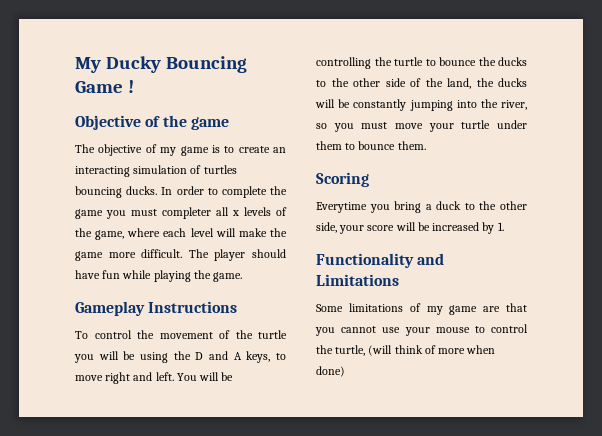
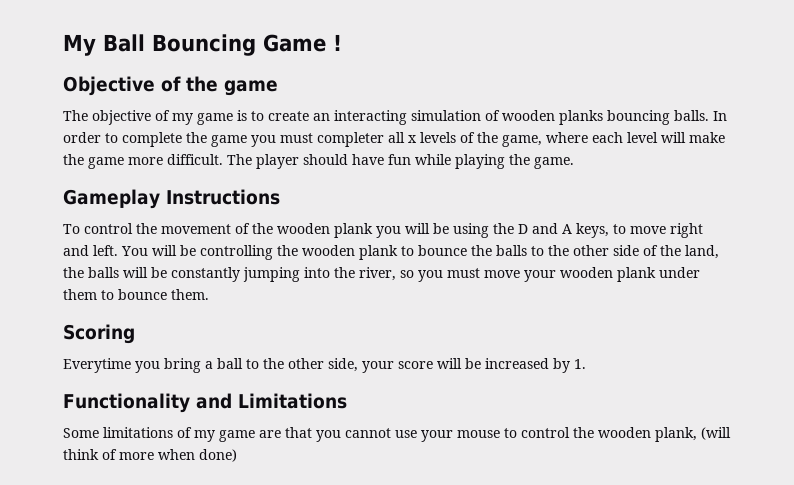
[105,56,161,73] Ducky -> [103,34,145,52] Ball
[203,165,237,174] [75,186,158,198] turtles bouncing ducks. -> [502,110,709,125] wooden planks bouncing balls.
[258,330,287,339] turtle -> [277,223,373,238] wooden plank
[394,57,423,66] turtle -> [302,245,398,260] wooden plank
[498,57,527,66] ducks -> [496,245,527,256] balls
[498,78,527,87] ducks -> [88,267,119,278] balls
[461,120,491,129] turtle -> [560,267,656,282] wooden plank
[436,201,462,210] duck -> [217,358,243,369] ball
[335,345,366,356] turtle, -> [598,427,697,442] wooden plank,

